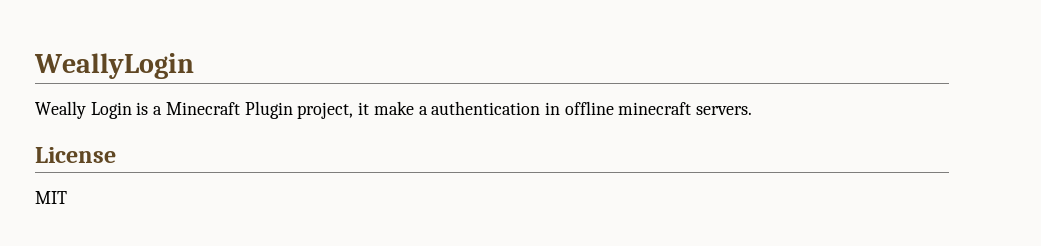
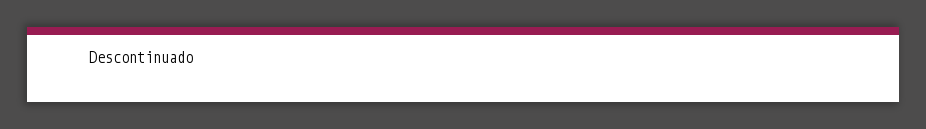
[34,53,194,79] [35,101,753,119] [35,147,116,163] [35,191,67,204] WeallyLogin // Weally Login is a Minecraft Plugin project, it make a authentication in offline minecraft servers. // License // MIT -> [89,51,193,63] Descontinuado

